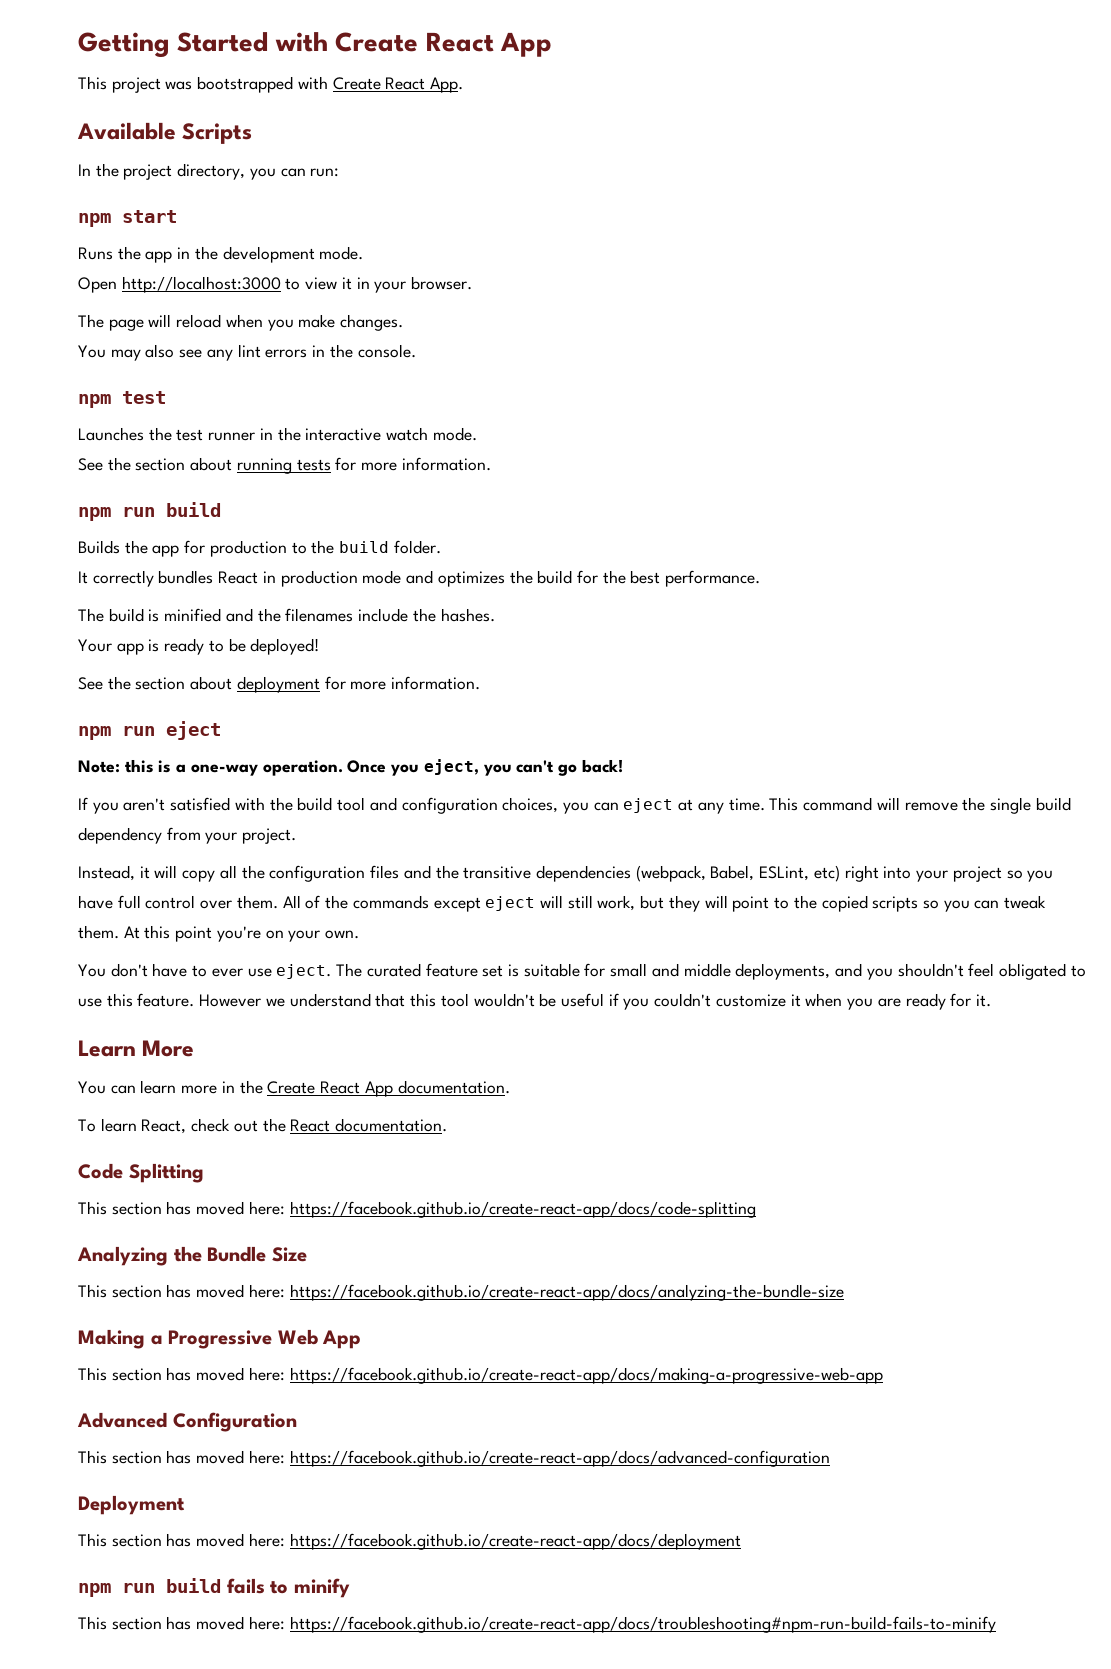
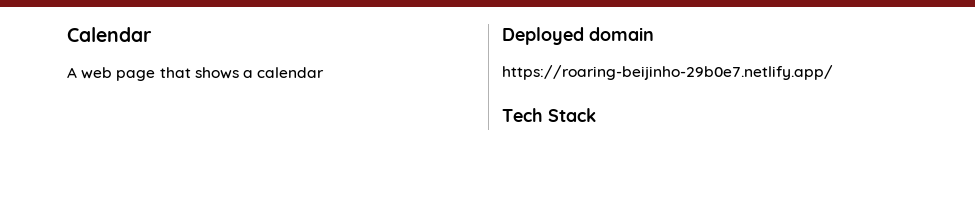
[78,32,553,58] [78,76,464,93] [77,122,253,144] [78,163,340,180] [78,210,177,227] [78,246,364,263] [78,276,473,293] [78,314,404,331] [78,344,416,361] [78,391,166,408] [78,427,477,441] [78,457,491,474] [78,502,221,521] [78,540,441,557] [78,570,761,587] [78,608,495,622] [78,638,320,655] [78,676,481,693] [78,721,221,740] [78,759,623,776] [78,797,1071,814] [78,827,297,844] [78,865,1054,882] [78,895,1047,912] [78,925,360,942] [78,963,1086,980] [78,993,991,1010] [78,1040,195,1057] [78,1080,510,1097] [78,1118,448,1134] [78,1163,204,1183] [78,1201,756,1218] [77,1246,307,1266] [78,1284,844,1301] [78,1329,362,1349] [78,1367,883,1384] [77,1412,297,1432] [78,1450,830,1467] [78,1495,185,1515] [78,1533,741,1550] [78,1578,350,1598] [78,1616,996,1633] Getting Started with Create React App // This project was bootstrapped with Create React App. // Available Scripts // In the project directory, you can run: // npm start // Runs the app in the development mode. // Open http://localhost:3000 to view it in your browser. // The page will reload when you make changes. // You may also see any lint errors in the console. // npm test // Launches the test runner in the interactive watch mode. // See the section about running tests for more information. // npm run build // Builds the app for production to the build folder. // It correctly bundles React in production mode and optimizes the build for the best performance. // The build is minified and the filenames include the hashes. // Your app is ready to be deployed! // See the section about deployment for more information. // npm run eject // Note: this is a one-way operation. Once you eject, you can't go back! // If you aren't satisfied with the build tool and configuration choices, you can eject at any time. This command will remove the single build dependency from your project. // Instead, it will copy all the configuration files and the transitive dependencies (webpack, Babel, ESLint, etc) right into your project so you have full control over them. All of the commands except eject will still work, but they will point to the copied scripts so you can tweak them. At this point you're on your own. // You don't have to ever use eject. The curated feature set is suitable for small and middle deployments, and you shouldn't feel obligated to use this feature. However we understand that this tool wouldn't be useful if you couldn't customize it when you are ready for it. // Learn More // You can learn more in the Create React App documentation. // To learn React, check out the React documentation. // Code Splitting // This section has moved here: https://facebook.github.io/create-react-app/docs/code-splitting // Analyzing the Bundle Size // This section has moved here: https://facebook.github.io/create-react-app/docs/analyzing-the-bundle-size // Making a Progressive Web App // This section has moved here: https://facebook.github.io/create-react-app/docs/making-a-progressive-web-app // Advanced Configuration // This section has moved here: https://facebook.github.io/create-react-app/docs/advanced-configuration // Deployment // This section has moved here: https://facebook.github.io/create-react-app/docs/deployment // npm run build fails to minify // This section has moved here: https://facebook.github.io/create-react-app/docs/troubleshooting#npm-run-build-fails-to-minify -> [67,27,152,42] [67,67,325,81] [502,27,654,45] [502,65,833,80] [502,108,596,122] Calendar // A web page that shows a calendar // Deployed domain // https://roaring-beijinho-29b0e7.netlify.app/ // Tech Stack

